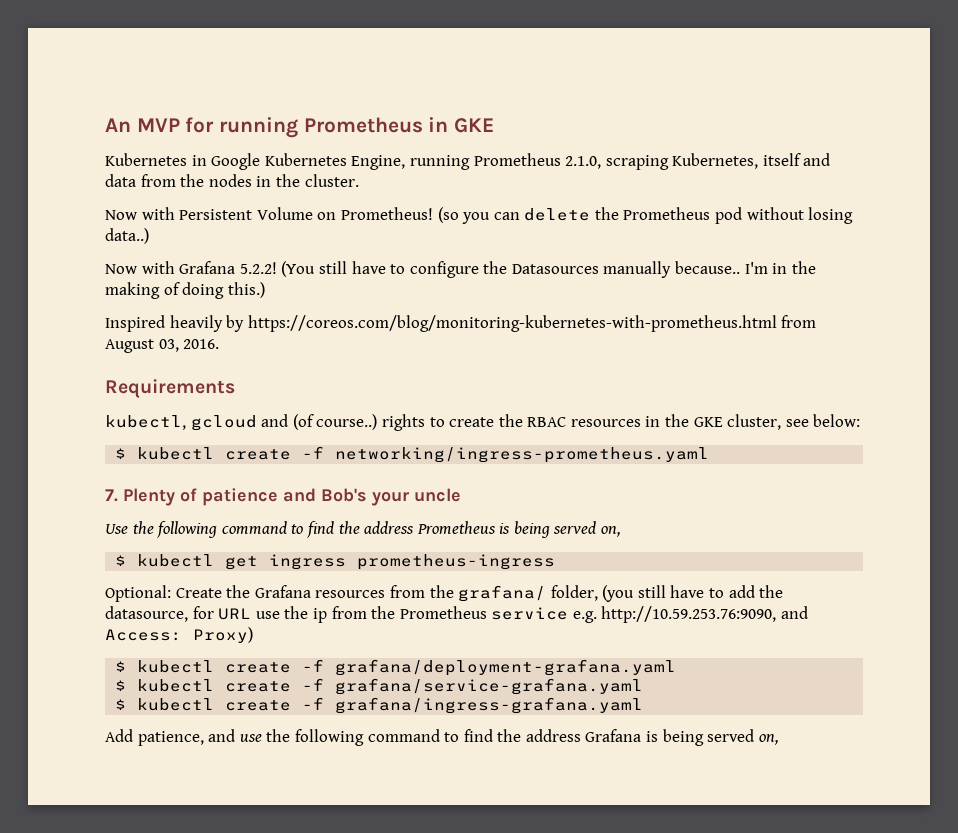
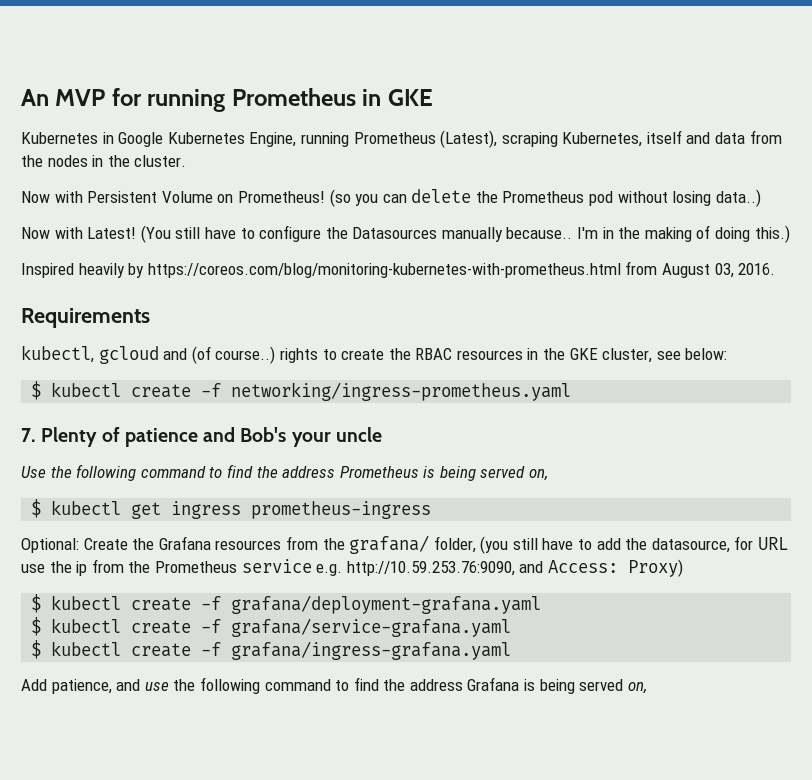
[565,156,602,169] 2.1.0, -> [440,130,498,148] (Latest),
[179,261,277,274] Grafana 5.2.2! -> [87,227,137,239] Latest!

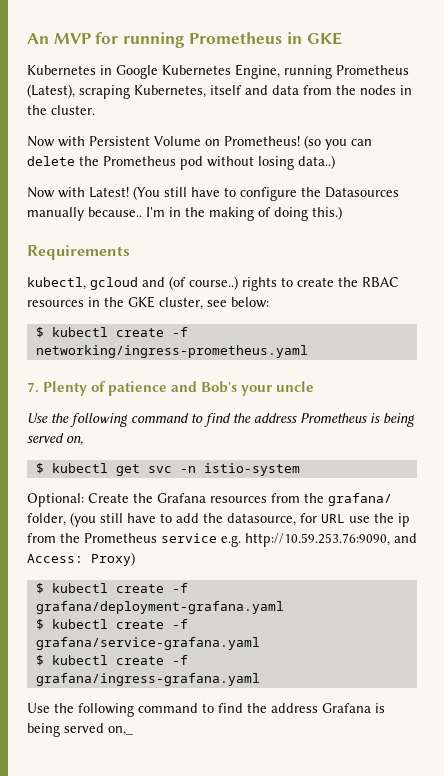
[21,261,776,278] // Inspired heavily by https://coreos.com/blog/monitoring-kubernetes-with-prometheus.html from August 03, 2016. -> (342, 213) none
[171,501,432,519] ingress prometheus-ingress -> [147,463,300,476] svc -n istio-system
[21,679,169,694] Add patience, and use -> [27,703,50,713] Use
[627,682,647,694] on, -> [108,726,133,736] on,_

